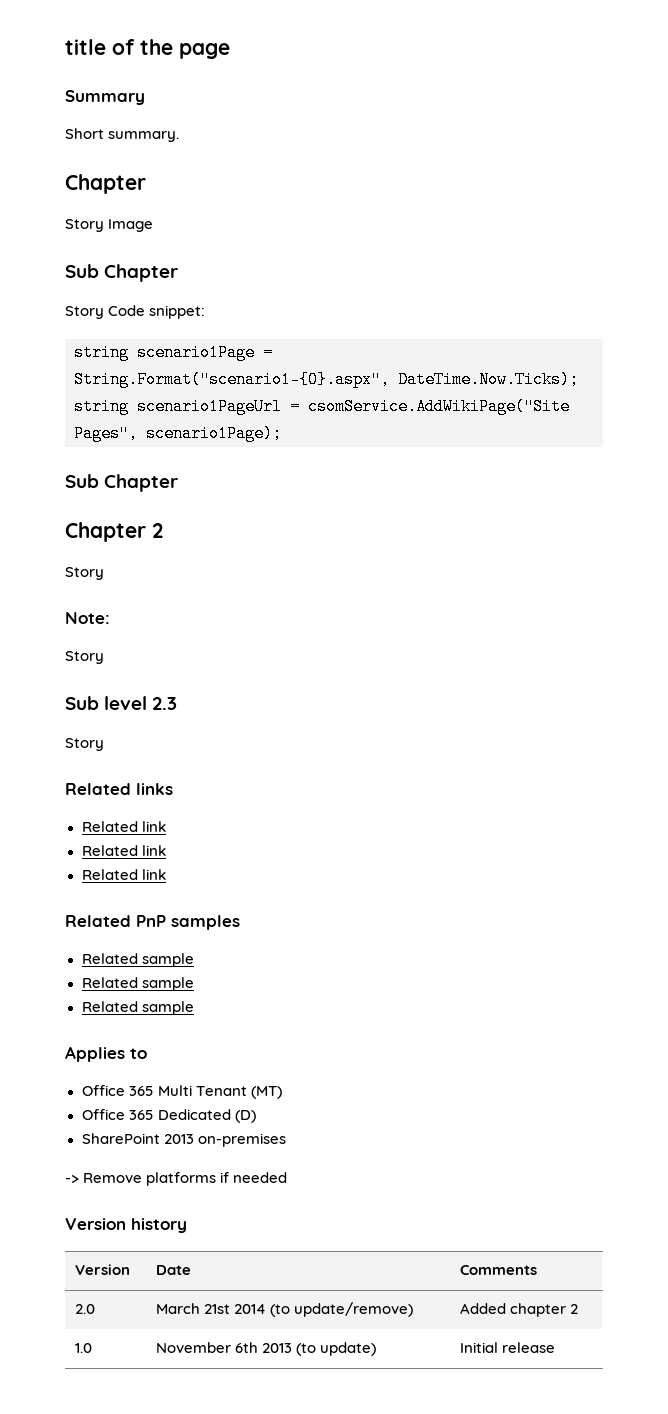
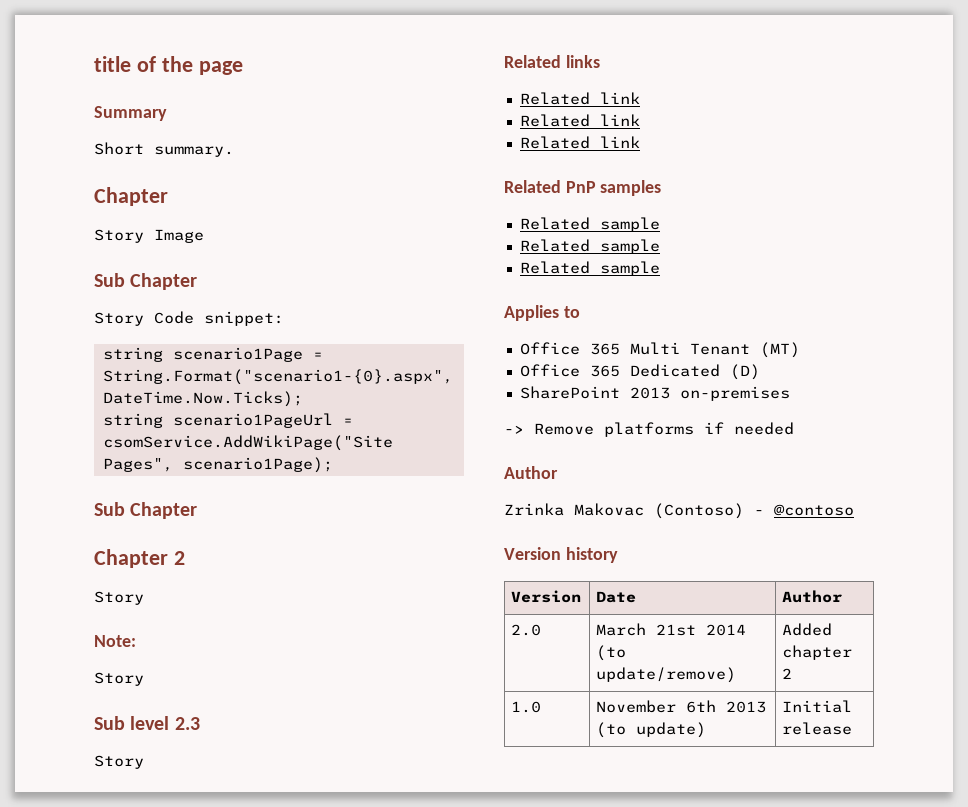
(288, 1177) none -> [504,466,558,479] [504,503,854,519] // Author // Zrinka Makovac (Contoso) - @contoso
[460,1265,538,1275] Comments -> [782,590,843,603] Author

